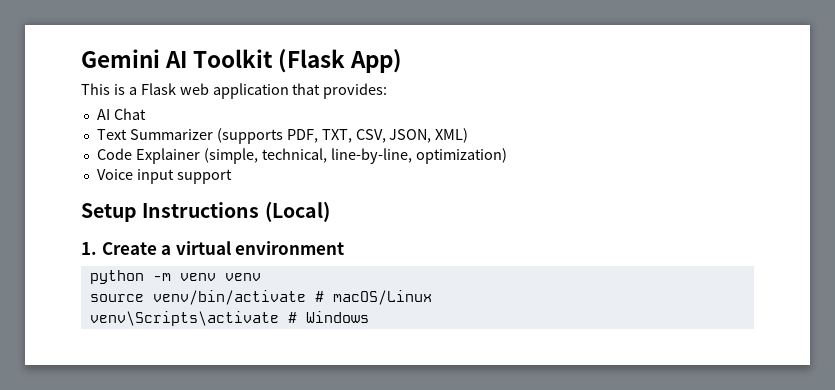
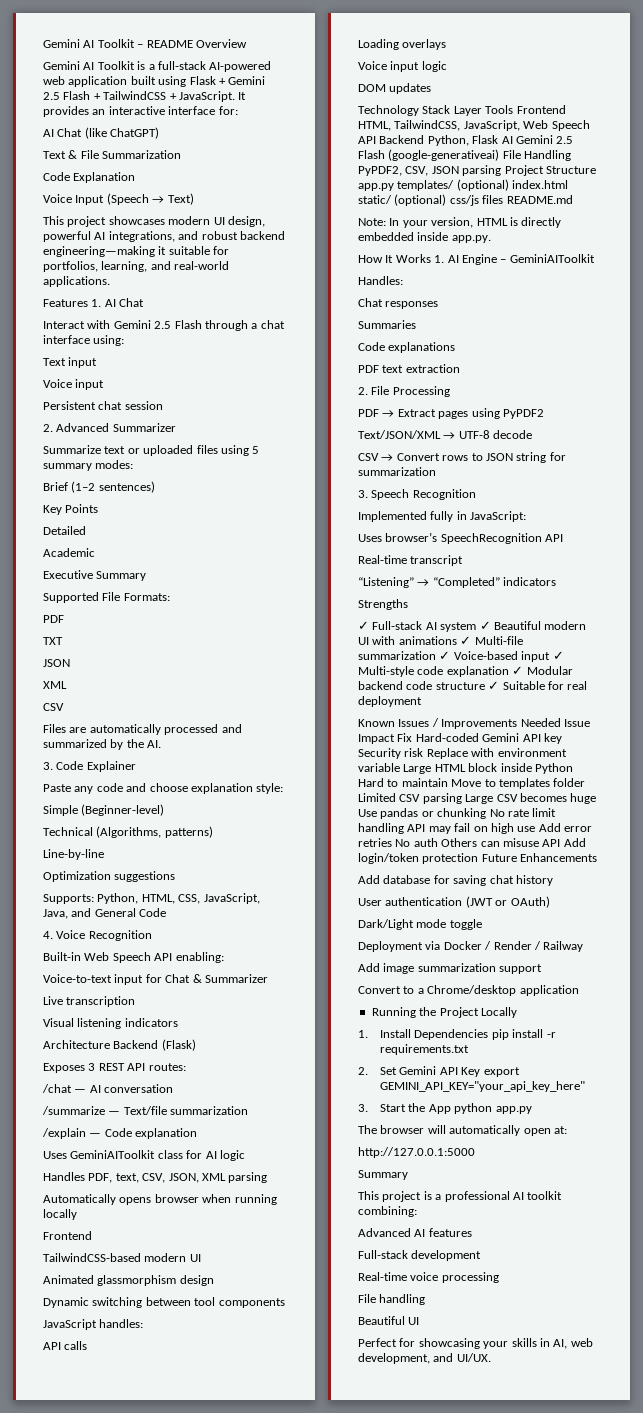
[81,49,403,73] [81,83,388,99] [96,108,146,120] [96,128,469,144] [96,148,507,164] [96,169,232,184] [81,201,330,222] [81,241,345,255] [89,270,261,284] [89,290,432,305] [89,311,369,326] Gemini AI Toolkit (Flask App) // This is a Flask web application that provides: // AI Chat // Text Summarizer (supports PDF, TXT, CSV, JSON, XML) // Code Explainer (simple, technical, line-by-line, optimization) // Voice input support // Setup Instructions (Local) // 1. Create a virtual environment // python -m venv venv // source venv/bin/activate # macOS/Linux // venv\Scripts\activate # Windows -> [43,39,247,48] [43,61,272,72] [43,76,266,87] [43,91,247,102] [43,106,238,117] [43,127,160,139] [43,150,182,159] [43,172,136,183] [43,193,194,205] [43,216,265,227] [43,231,285,242] [43,246,230,257] [43,261,230,272] [43,276,110,287] [43,298,145,307] [43,320,285,331] [43,335,125,346] [43,357,98,368] [43,379,105,390] [43,401,163,410] [43,423,176,432] [43,445,260,456] [43,460,134,471] [43,481,155,493] [43,504,99,515] [43,526,86,535] [43,548,95,557] [43,570,147,581] [43,592,170,603] [43,615,64,623] [43,637,63,645] [43,659,70,667] [43,681,67,689] [43,703,64,711] [43,724,242,735] [43,739,162,750] [43,761,136,772] [43,783,284,794] [43,804,165,816] [43,826,213,838] [43,849,104,860] [43,871,176,882] [43,893,260,904] [43,908,167,919] [43,930,152,941] [43,952,224,963] [43,974,268,985] [43,996,136,1007] [43,1018,178,1029] [43,1039,196,1051] [43,1063,186,1073] [42,1084,174,1093] [42,1106,249,1115] [42,1128,198,1139] [43,1150,245,1161] [43,1172,268,1183] [43,1194,277,1205] [43,1209,77,1220] [43,1231,92,1240] [43,1253,201,1262] [43,1275,214,1286] [43,1297,285,1308] [43,1319,144,1330] [43,1341,88,1350] [358,39,447,50] [358,61,447,72] [358,83,432,94] [358,105,566,116] [358,120,590,131] [358,135,574,146] [358,149,572,161] [358,165,596,176] [358,179,569,191] [358,194,573,206] [358,217,562,228] [358,232,491,243] [358,254,595,265] [358,276,403,285] [358,298,439,309] [358,320,416,329] [358,342,456,353] [358,364,460,373] [358,386,450,397] [358,408,544,419] [358,430,533,439] [358,452,566,463] [358,467,436,476] [358,489,476,500] [358,511,527,522] [358,532,564,544] [358,555,464,566] [358,577,557,588] [358,599,408,610] [358,621,587,632] [358,636,523,645] [358,651,564,662] [358,666,573,677] [358,681,588,690] [358,696,422,707] [358,718,590,729] [358,733,562,744] [358,748,567,759] [358,763,573,774] [358,778,586,789] [358,793,597,804] [358,808,557,819] [358,823,592,834] [358,838,586,847] [358,853,598,864] [358,875,553,886] [358,896,550,908] [358,919,482,930] [358,941,584,952] [358,963,543,974] [358,985,579,996] [371,1007,517,1018] [358,1029,556,1040] [380,1044,470,1055] [358,1066,520,1077] [380,1081,586,1092] [358,1103,532,1114] [358,1125,567,1136] [358,1147,475,1158] [358,1170,408,1180] [358,1191,563,1202] [358,1206,417,1217] [358,1228,472,1237] [358,1250,482,1261] [358,1272,499,1283] [358,1294,426,1305] [358,1316,420,1325] [358,1338,593,1349] [358,1353,491,1364] Gemini AI Toolkit – README Overview // Gemini AI Toolkit is a full-stack AI-powered web application built using Flask + Gemini 2.5 Flash + TailwindCSS + JavaScript. It provides an interactive interface for: // AI Chat (like ChatGPT) // Text & File Summarization // Code Explanation // Voice Input (Speech → Text) // This project showcases modern UI design, powerful AI integrations, and robust backend engineering—making it suitable for portfolios, learning, and real-world applications. // Features 1. AI Chat // Interact with Gemini 2.5 Flash through a chat interface using: // Text input // Voice input // Persistent chat session // 2. Advanced Summarizer // Summarize text or uploaded files using 5 summary modes: // Brief (1–2 sentences) // Key Points // Detailed // Academic // Executive Summary // Supported File Formats: // PDF // TXT // JSON // XML // CSV // Files are automatically processed and summarized by the AI. // 3. Code Explainer // Paste any code and choose explanation style: // Simple (Beginner-level) // Technical (Algorithms, patterns) // Line-by-line // Optimization suggestions // Supports: Python, HTML, CSS, JavaScript, Java, and General Code // 4. Voice Recognition // Built-in Web Speech API enabling: // Voice-to-text input for Chat & Summarizer // Live transcription // Visual listening indicators // Architecture Backend (Flask) // Exposes 3 REST API routes: // /chat — AI conversation // /summarize — Text/file summarization // /explain — Code explanation // Uses GeminiAIToolkit class for AI logic // Handles PDF, text, CSV, JSON, XML parsing // Automatically opens browser when running locally // Frontend // TailwindCSS-based modern UI // Animated glassmorphism design // Dynamic switching between tool components // JavaScript handles: // API calls // Loading overlays // Voice input logic // DOM updates // Technology Stack Layer Tools Frontend HTML, TailwindCSS, JavaScript, Web Speech API Backend Python, Flask AI Gemini 2.5 Flash (google-generativeai) File Handling PyPDF2, CSV, JSON parsing Project Structure app.py templates/ (optional) index.html static/ (optional) css/js files README.md // Note: In your version, HTML is directly embedded inside app.py. // How It Works 1. AI Engine – GeminiAIToolkit // Handles: // Chat responses // Summaries // Code explanations // PDF text extraction // 2. File Processing // PDF → Extract pages using PyPDF2 // Text/JSON/XML → UTF-8 decode // CSV → Convert rows to JSON string for summarization // 3. Speech Recognition // Implemented fully in JavaScript: // Uses browser’s SpeechRecognition API // Real-time transcript // “Listening” → “Completed” indicators // Strengths // ✓ Full-stack AI system ✓ Beautiful modern UI with animations ✓ Multi-file summarization ✓ Voice-based input ✓ Multi-style code explanation ✓ Modular backend code structure ✓ Suitable for real deployment // Known Issues / Improvements Needed Issue Impact Fix Hard-coded Gemini API key Security risk Replace with environment variable Large HTML block inside Python Hard to maintain Move to templates folder Limited CSV parsing Large CSV becomes huge Use pandas or chunking No rate limit handling API may fail on high use Add error retries No auth Others can misuse API Add login/token protection Future Enhancements // Add database for saving chat history // User authentication (JWT or OAuth) // Dark/Light mode toggle // Deployment via Docker / Render / Railway // Add image summarization support // Convert to a Chrome/desktop application // Running the Project Locally // 1. Install Dependencies pip install -r requirements.txt // 2. Set Gemini API Key export GEMINI_API_KEY="your_api_key_here" // 3. Start the App python app.py // The browser will automatically open at: // http://127.0.0.1:5000 // Summary // This project is a professional AI toolkit combining: // Advanced AI features // Full-stack development // Real-time voice processing // File handling // Beautiful UI // Perfect for showcasing your skills in AI, web development, and UI/UX.

